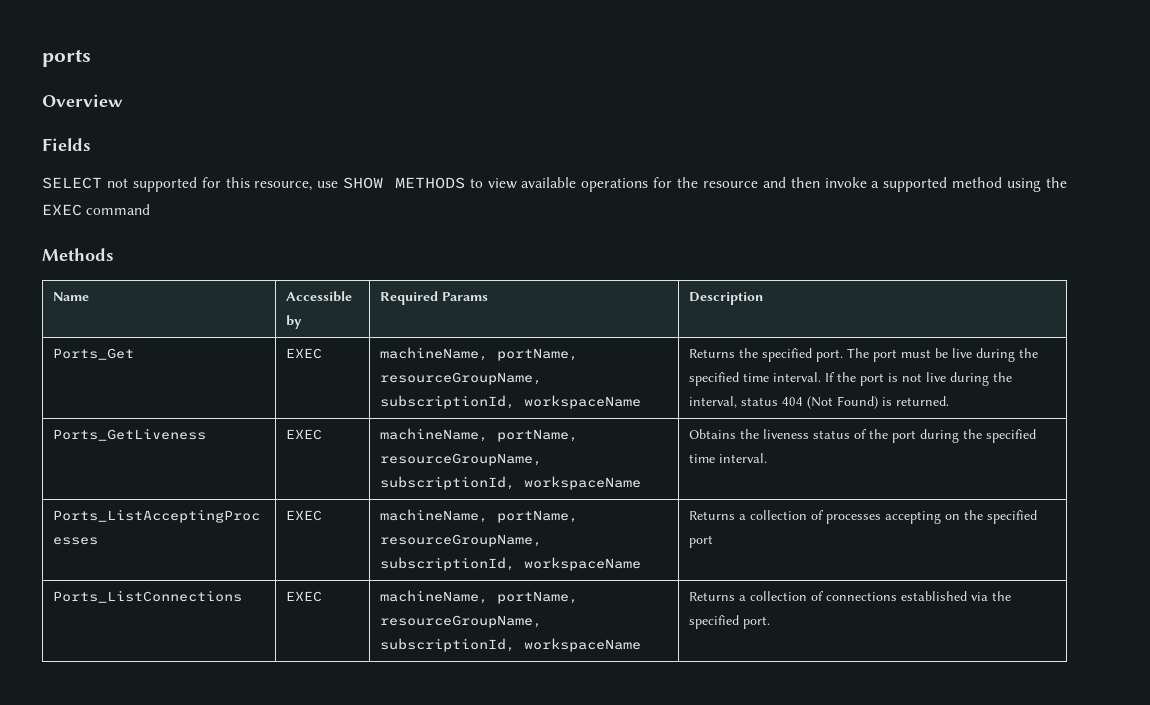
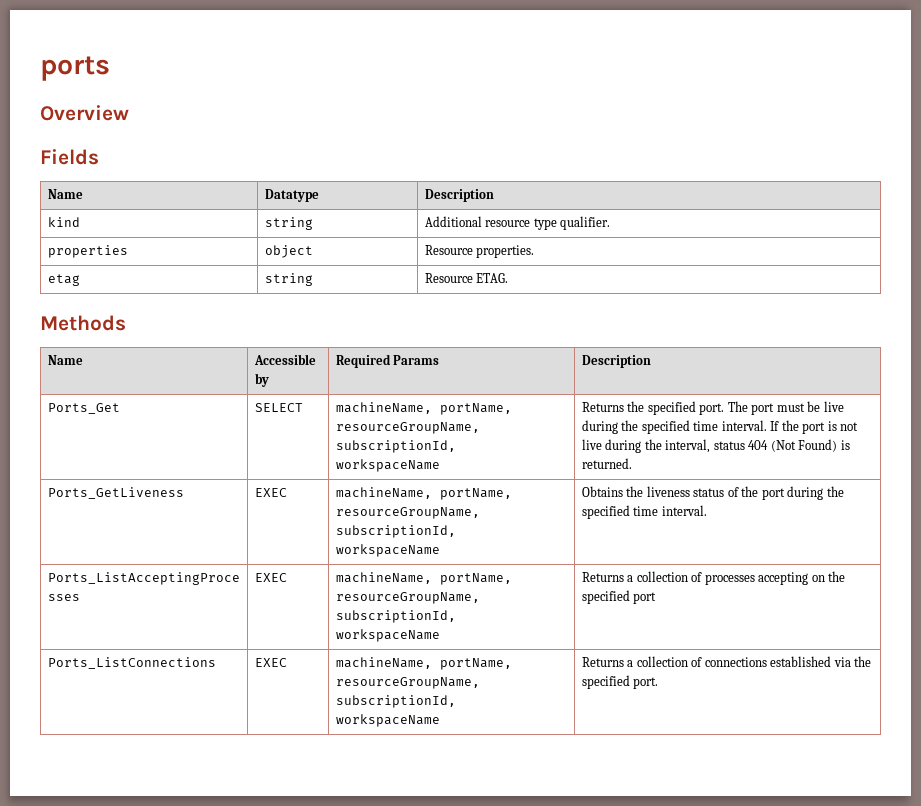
[42,177,1067,192] [42,204,151,216] // SELECT not supported for this resource, use SHOW METHODS to view available operations for the resource and then invoke a supported method using the EXEC command -> [47,189,83,199] [264,189,319,202] [424,189,494,202] [47,217,80,227] [264,217,313,230] [424,216,611,230] [47,245,128,258] [264,245,313,258] [424,245,535,258] [47,274,80,286] [264,273,313,286] [424,273,509,283] // Name | Datatype | Description // kind | string | Additional resource type qualifier. // properties | object | Resource properties. // etag | string | Resource ETAG.
[285,348,322,359] EXEC -> [254,403,303,412] SELECT

